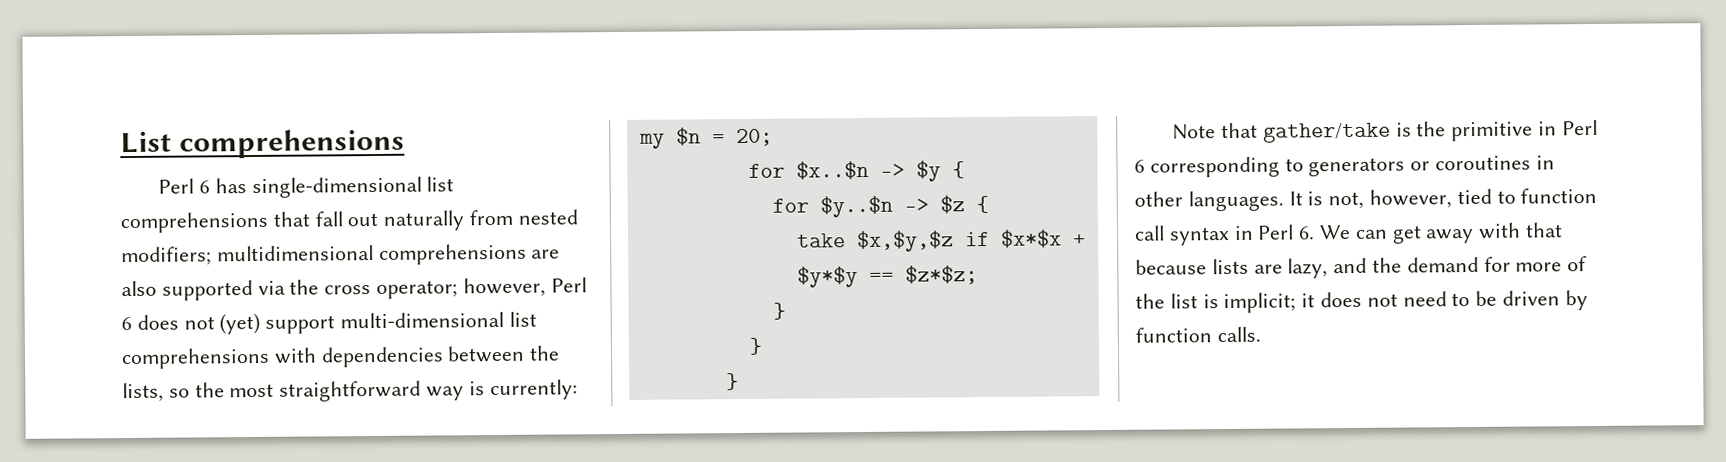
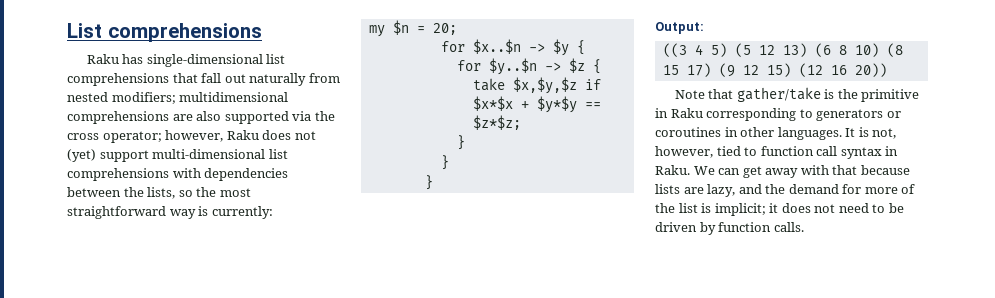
[158,178,211,194] Perl 6 -> [86,54,119,64] Raku
[550,277,587,293] [121,317,132,331] Perl 6 -> [226,130,259,140] Raku
(739, 382) none -> [655,22,704,34] [662,43,903,57] [662,63,887,77] // Output: // ((3 4 5) (5 12 13) (6 8 10) (8 15 17) (9 12 15) (12 16 20))
[1561,119,1598,136] [1134,159,1145,173] Perl 6 -> [670,108,703,118] Raku
[1257,224,1316,240] Perl 6. -> [655,165,690,175] Raku.

